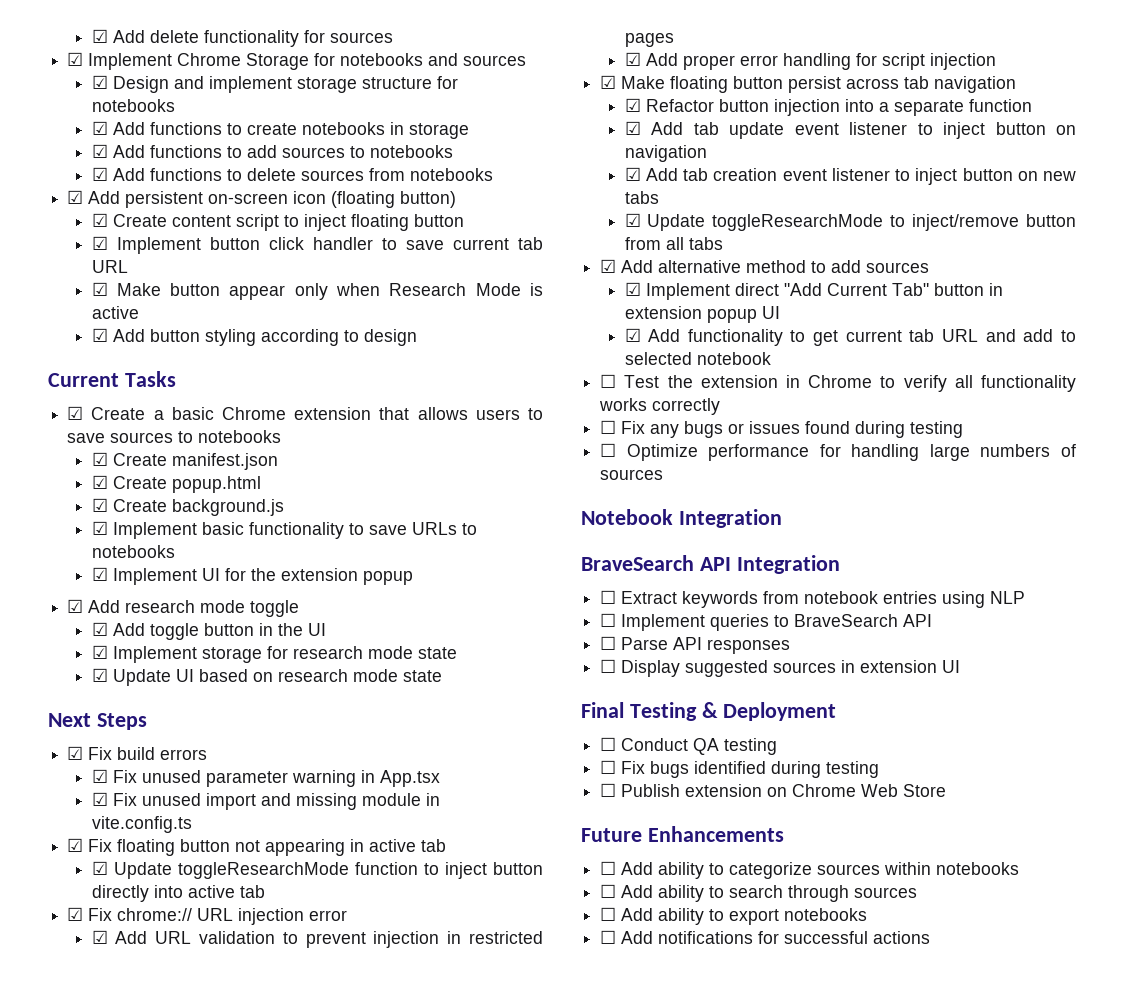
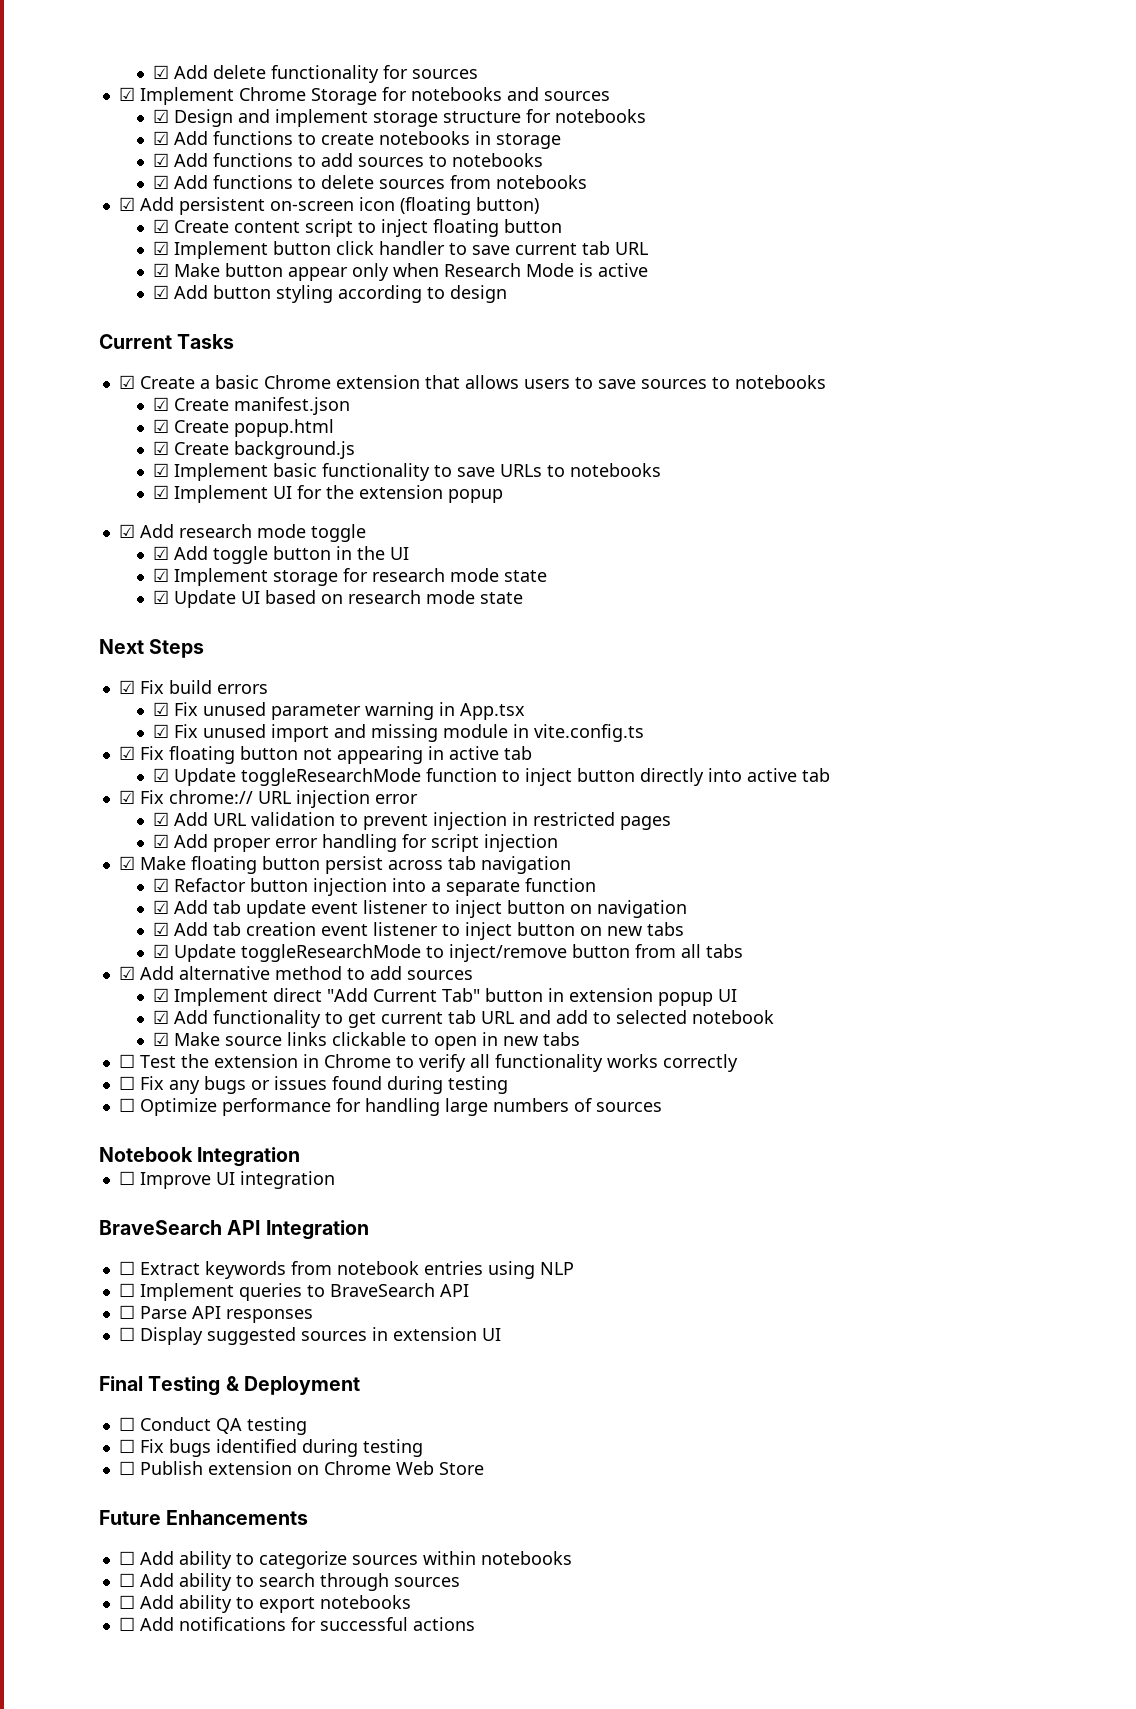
(771, 358) none -> [153,1032,581,1050] // ☑ Make source links clickable to open in new tabs
(782, 518) none -> [118,1171,335,1189] // ☐ Improve UI integration

